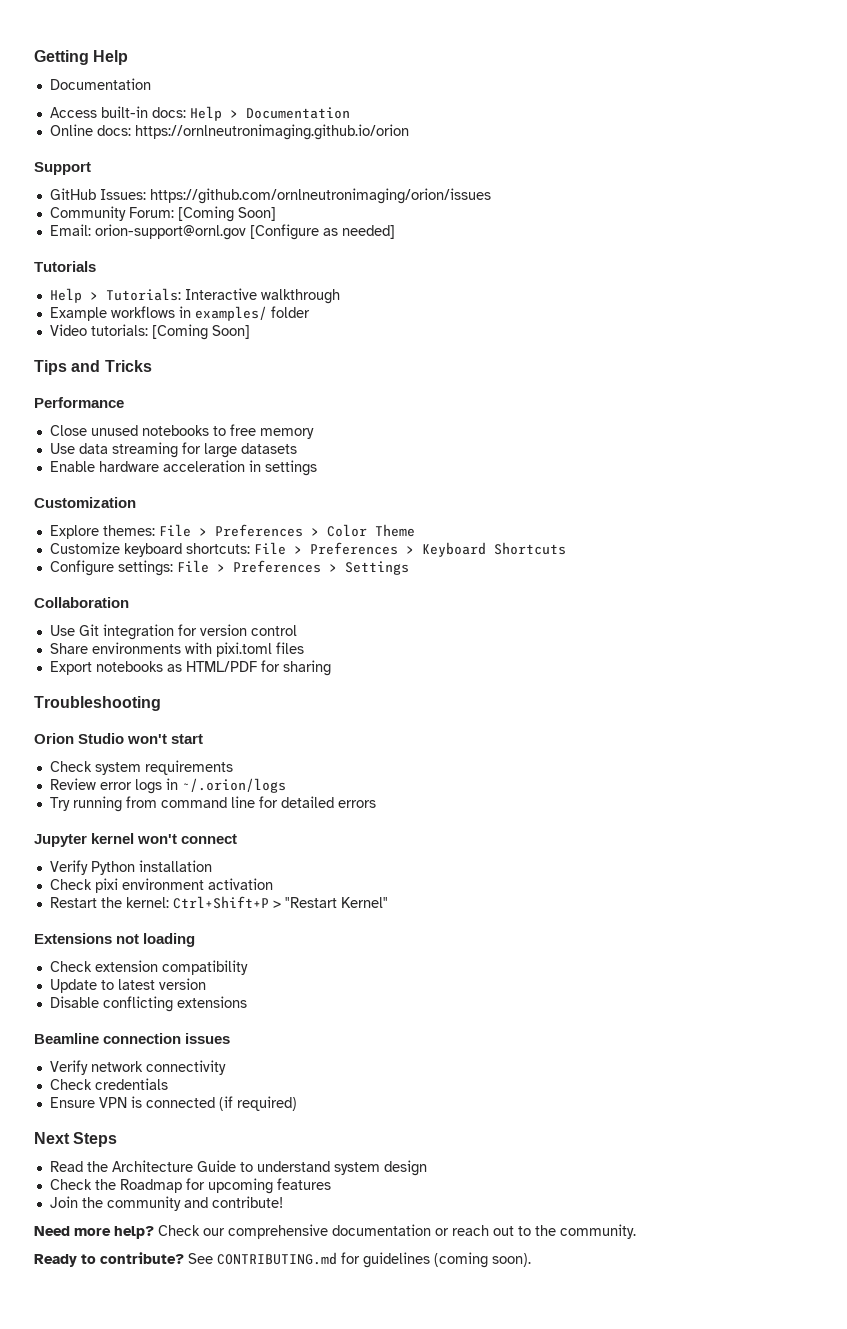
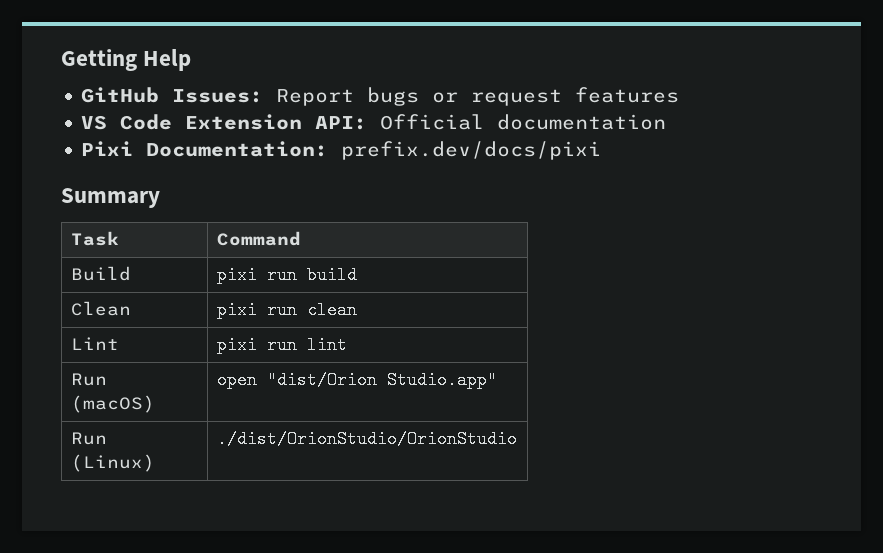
[49,78,151,90] [49,106,350,121] [49,124,409,140] [34,162,91,175] [49,188,491,204] [49,206,276,222] [49,224,395,240] [34,261,96,272] [49,288,340,304] [49,306,310,321] [49,324,250,340] [34,360,152,375] [34,397,124,408] [49,424,314,439] [49,442,297,458] [49,460,317,476] [34,497,136,508] [49,524,415,539] [49,542,566,557] [49,560,409,576] [34,597,129,608] [49,624,297,640] [49,642,304,657] [49,660,331,676] [34,696,161,711] [34,733,204,744] [49,760,233,775] [49,778,286,794] [49,796,376,812] [34,833,238,847] [49,860,212,875] [49,878,273,893] [49,896,388,909] [34,933,196,947] [49,960,248,975] [49,978,206,993] [49,996,247,1012] [34,1033,231,1044] [49,1060,226,1075] [49,1078,168,1090] [49,1096,297,1111] [34,1132,118,1147] [49,1160,427,1176] [49,1178,331,1194] [49,1196,283,1211] [34,1224,636,1239] [34,1252,531,1268] Documentation // Access built-in docs: Help > Documentation // Online docs: https://ornlneutronimaging.github.io/orion // Support // GitHub Issues: https://github.com/ornlneutronimaging/orion/issues // Community Forum: [Coming Soon] // Email: orion-support@ornl.gov [Configure as needed] // Tutorials // Help > Tutorials: Interactive walkthrough // Example workflows in examples/ folder // Video tutorials: [Coming Soon] // Tips and Tricks // Performance // Close unused notebooks to free memory // Use data streaming for large datasets // Enable hardware acceleration in settings // Customization // Explore themes: File > Preferences > Color Theme // Customize keyboard shortcuts: File > Preferences > Keyboard Shortcuts // Configure settings: File > Preferences > Settings // Collaboration // Use Git integration for version control // Share environments with pixi.toml files // Export notebooks as HTML/PDF for sharing // Troubleshooting // Orion Studio won't start // Check system requirements // Review error logs in ~/.orion/logs // Try running from command line for detailed errors // Jupyter kernel won't connect // Verify Python installation // Check pixi environment activation // Restart the kernel: Ctrl+Shift+P > "Restart Kernel" // Extensions not loading // Check extension compatibility // Update to latest version // Disable conflicting extensions // Beamline connection issues // Verify network connectivity // Check credentials // Ensure VPN is connected (if required) // Next Steps // Read the Architecture Guide to understand system design // Check the Roadmap for upcoming features // Join the community and contribute! // Need more help? Check our comprehensive documentation or reach out to the community. // Ready to contribute? See CONTRIBUTING.md for guidelines (coming soon). -> [81,87,680,106] [81,114,667,130] [81,141,602,160] [61,188,160,208] [70,231,119,246] [216,231,301,246] [70,266,131,281] [216,266,357,284] [70,301,131,316] [216,301,357,319] [70,337,119,350] [216,336,347,354] [70,373,107,386] [70,395,155,413] [216,371,497,389] [70,432,107,445] [70,454,155,472] [216,430,517,448] GitHub Issues: Report bugs or request features // VS Code Extension API: Official documentation // Pixi Documentation: prefix.dev/docs/pixi // Summary // Task | Command // Build | pixi run build // Clean | pixi run clean // Lint | pixi run lint // Run (macOS) | open "dist/Orion Studio.app" // Run (Linux) | ./dist/OrionStudio/OrionStudio

